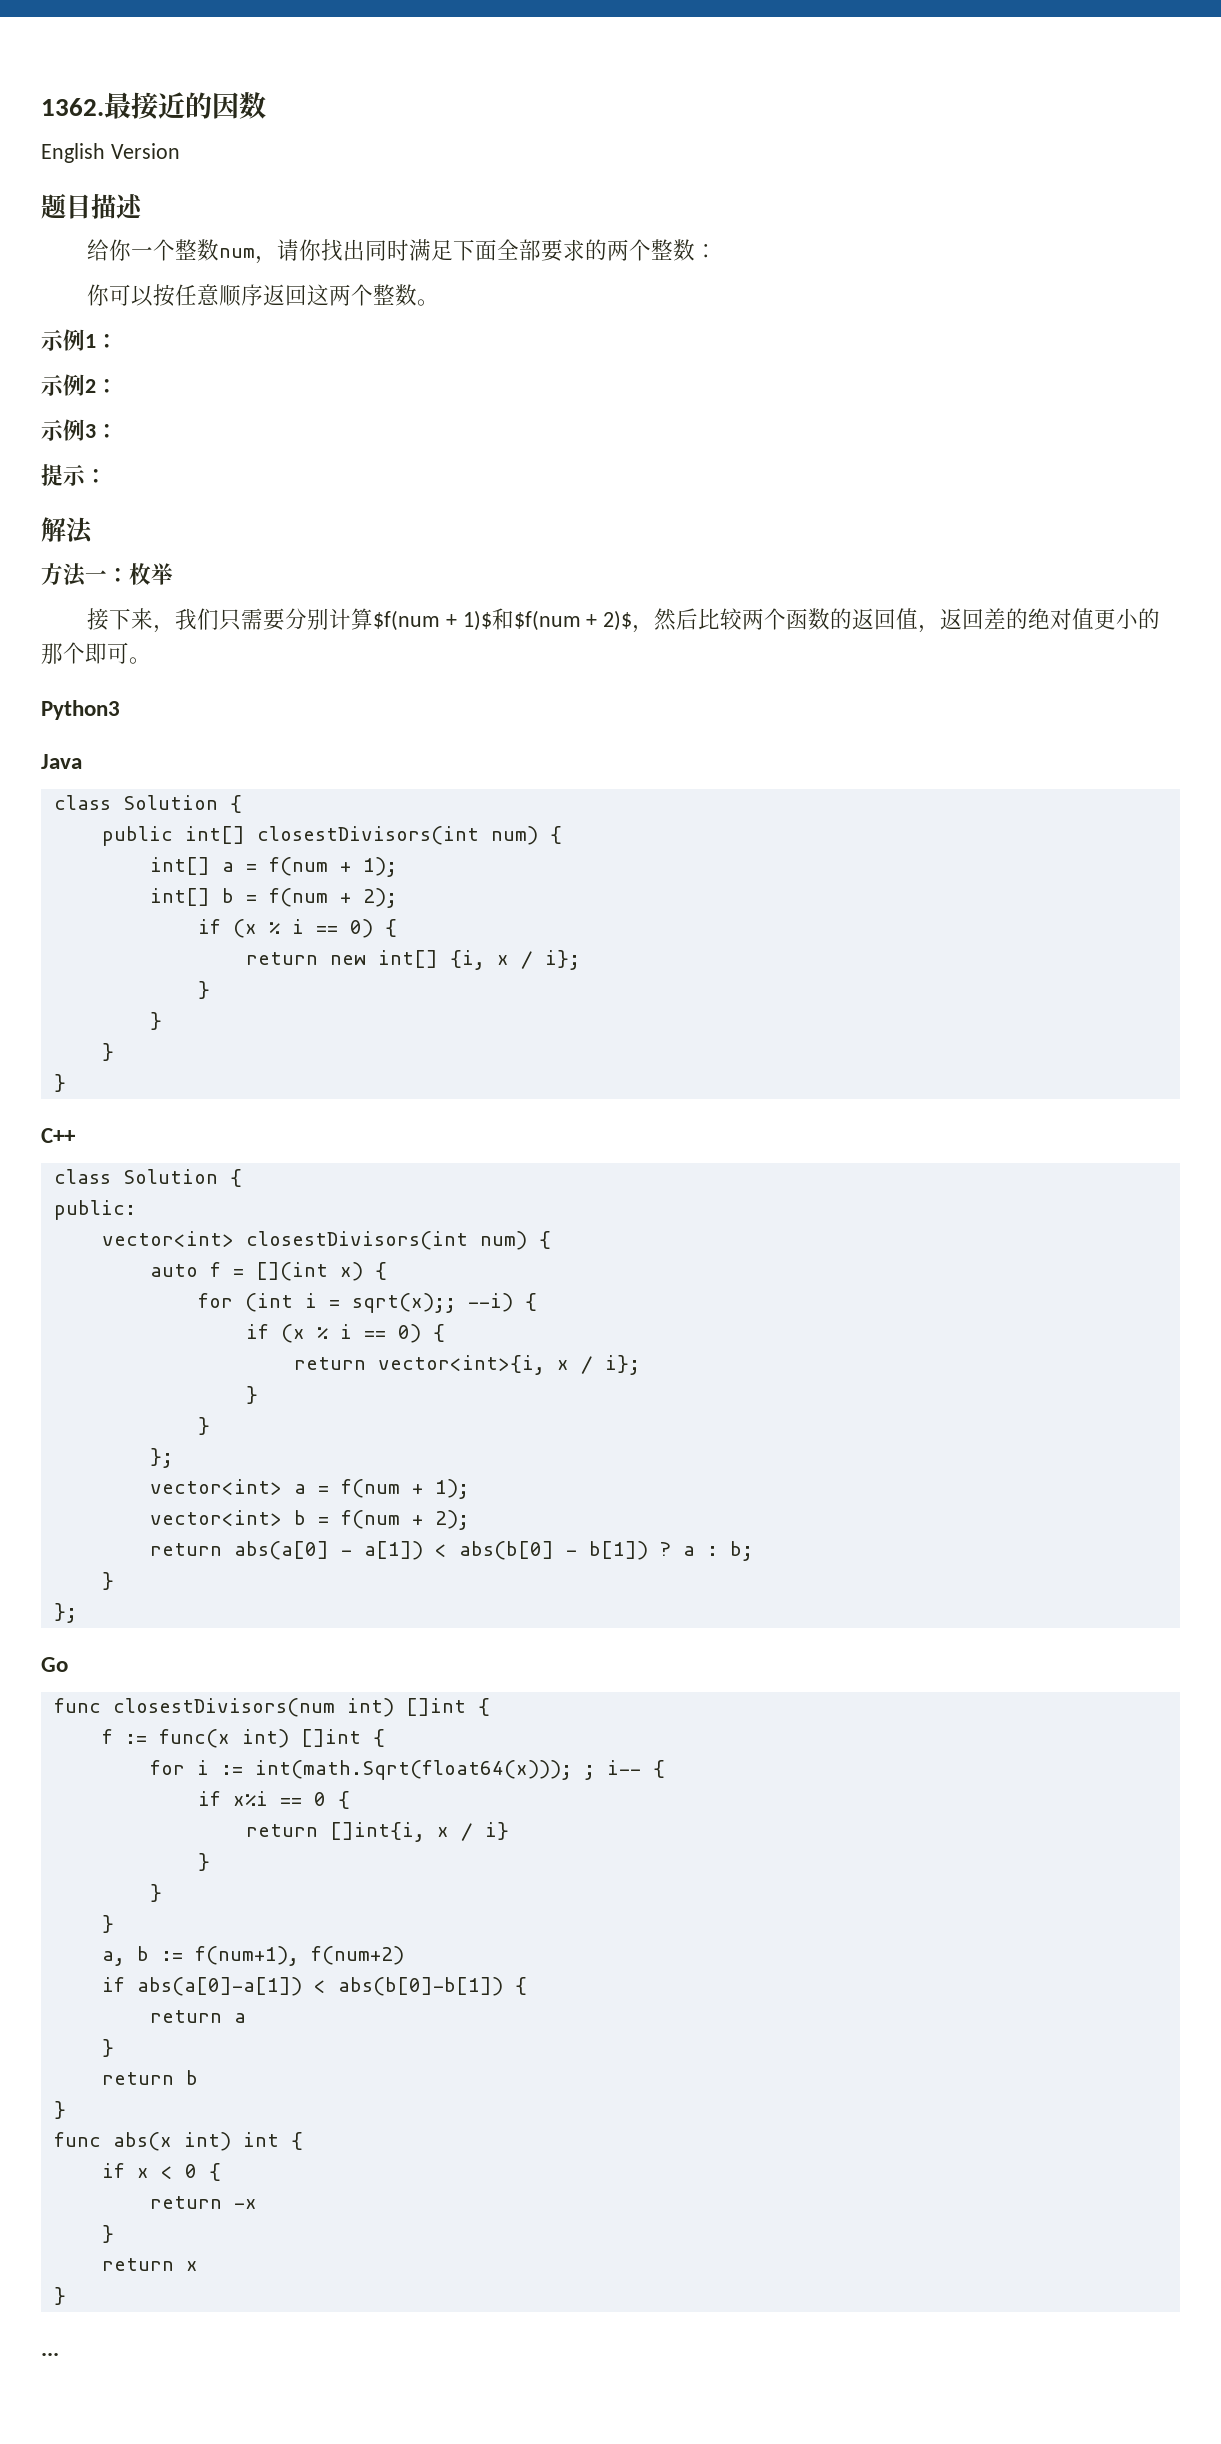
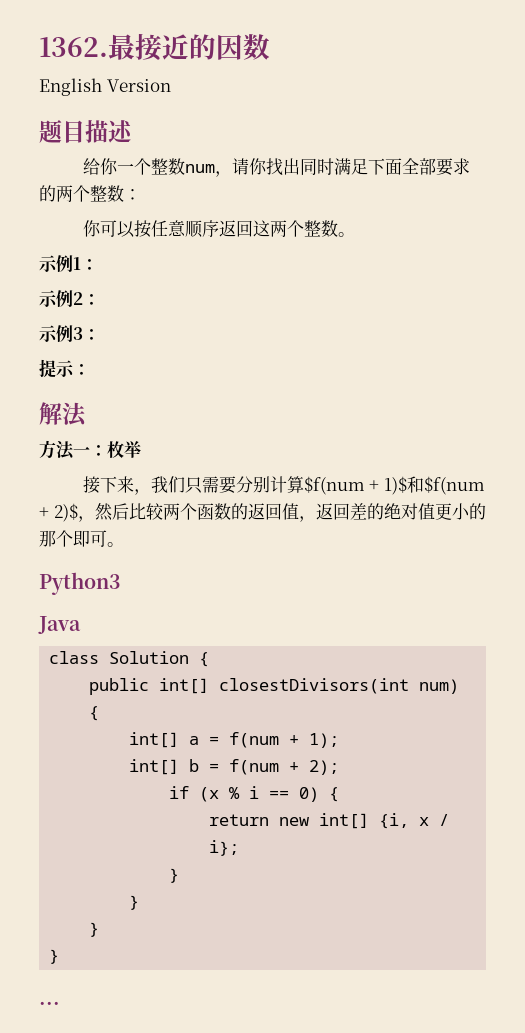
[41,1128,76,1143] [53,1169,242,1187] [53,1200,136,1220] [101,1231,551,1250] [149,1262,387,1281] [197,1293,537,1313] [245,1324,445,1343] [293,1355,640,1375] [245,1386,258,1404] [197,1417,210,1435] [149,1448,173,1468] [149,1479,469,1499] [149,1510,469,1530] [149,1541,753,1561] [101,1572,114,1590] [53,1603,77,1623] [41,1657,68,1672] [53,1698,490,1717] [101,1729,385,1748] [149,1760,665,1780] [197,1791,350,1809] [245,1822,509,1842] [197,1853,210,1871] [149,1884,162,1902] [101,1915,114,1933] [101,1946,404,1966] [101,1977,527,1996] [149,2010,246,2023] [101,2039,114,2057] [101,2070,198,2085] [53,2101,66,2119] [53,2132,303,2151] [101,2163,221,2181] [149,2196,257,2209] [101,2225,114,2243] [101,2258,198,2271] [53,2287,66,2305] // C++ // class Solution { // public: // vector<int> closestDivisors(int num) { // auto f = [](int x) { // for (int i = sqrt(x);; --i) { // if (x % i == 0) { // return vector<int>{i, x / i}; // } // } // }; // vector<int> a = f(num + 1); // vector<int> b = f(num + 2); // return abs(a[0] - a[1]) < abs(b[0] - b[1]) ? a : b; // } // }; // Go // func closestDivisors(num int) []int { // f := func(x int) []int { // for i := int(math.Sqrt(float64(x))); ; i-- { // if x%i == 0 { // return []int{i, x / i} // } // } // } // a, b := f(num+1), f(num+2) // if abs(a[0]-a[1]) < abs(b[0]-b[1]) { // return a // } // return b // } // func abs(x int) int { // if x < 0 { // return -x // } // return x // } -> (60, 956) none

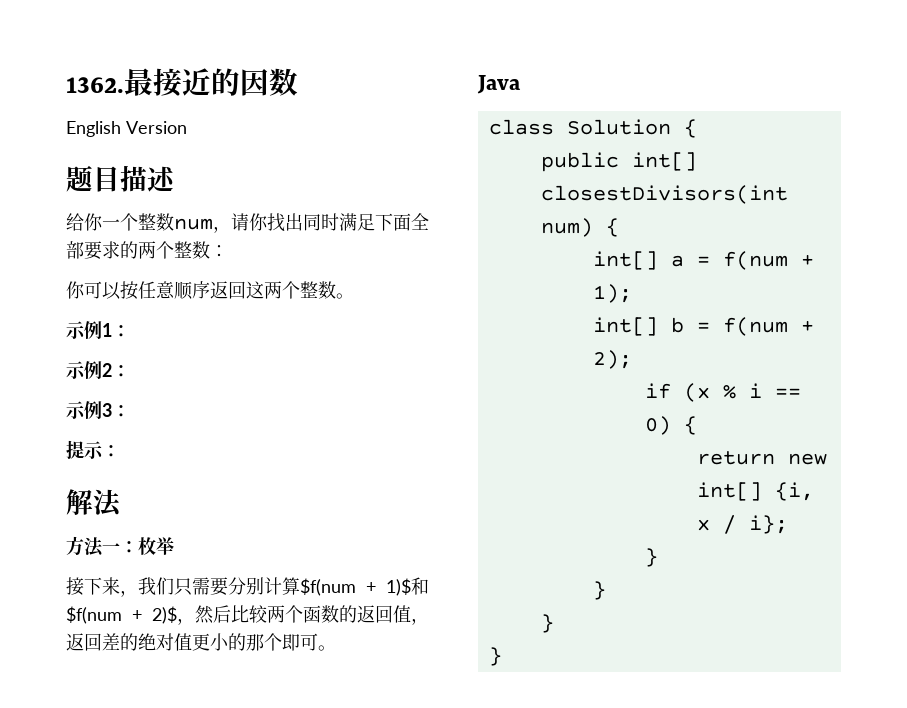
[39,572,121,595] // Python3 -> (336, 648) none
[39,1001,60,1005] // ... -> (502, 656) none

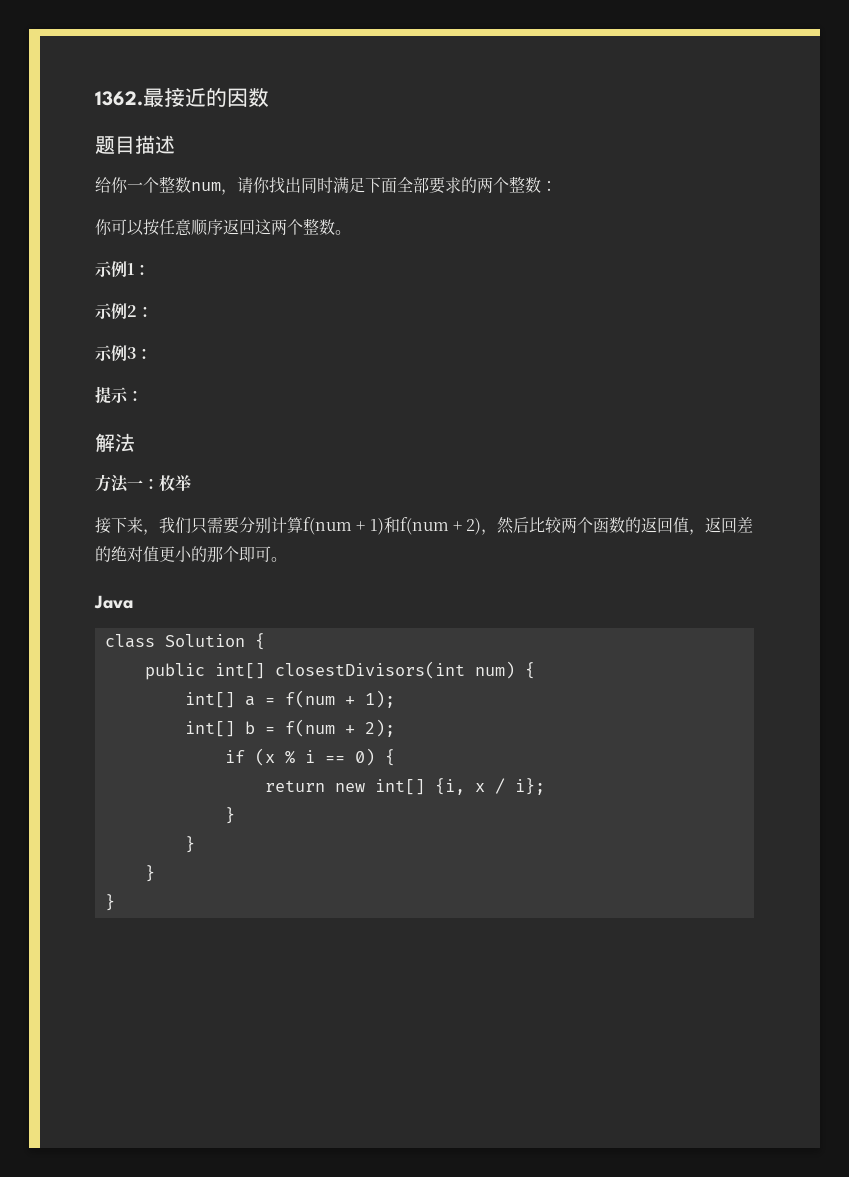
[66,121,187,137] // English Version -> (269, 97) none
[300,577,429,596] [66,606,177,624] $f(num + 1)$和$f(num + 2)$ -> [303,517,482,535] f(num + 1)和f(num + 2)

